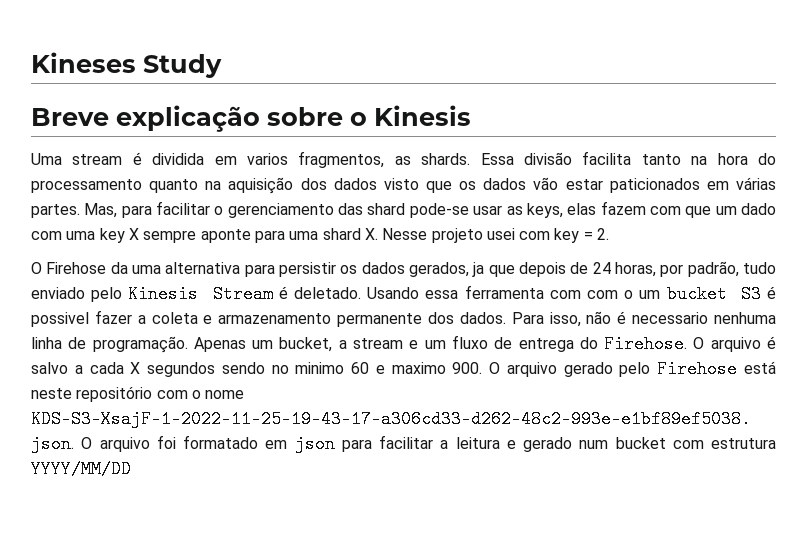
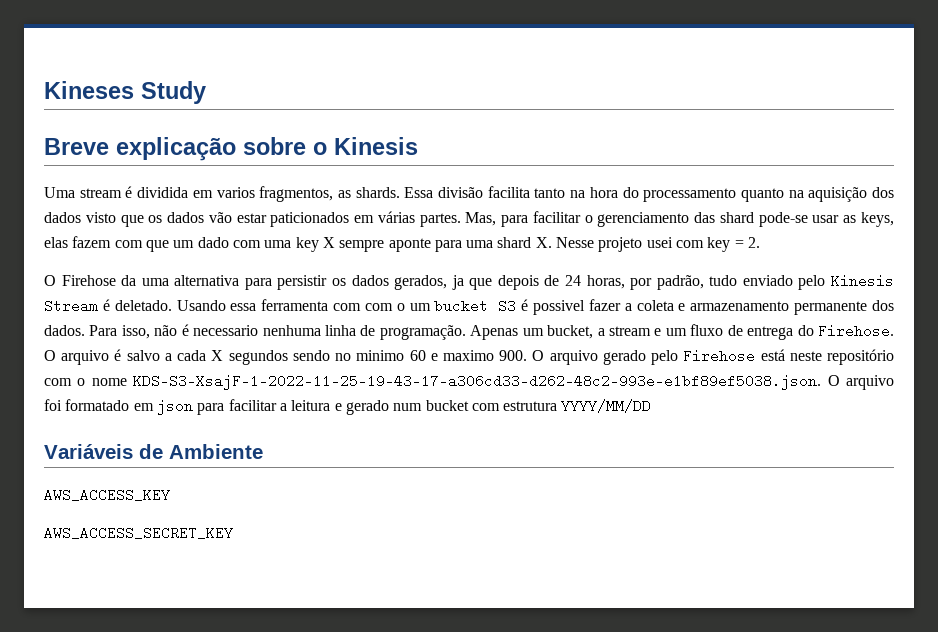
(131, 469) none -> [44,444,263,459] [44,488,170,502] [44,526,233,540] // Variáveis de Ambiente // AWS_ACCESS_KEY // AWS_ACCESS_SECRET_KEY

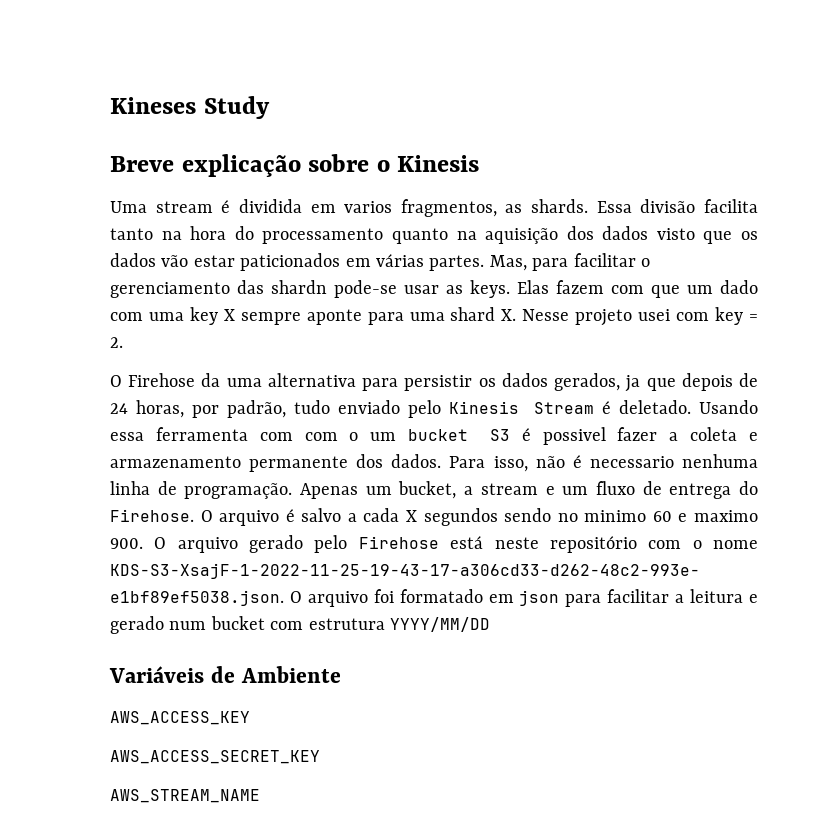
[719,212,754,223] shard -> [271,280,327,294] shardn
[861,212,895,227] [44,237,68,248] keys, elas -> [470,280,549,298] keys. Elas
(233, 533) none -> [110,789,260,803] // AWS_STREAM_NAME

